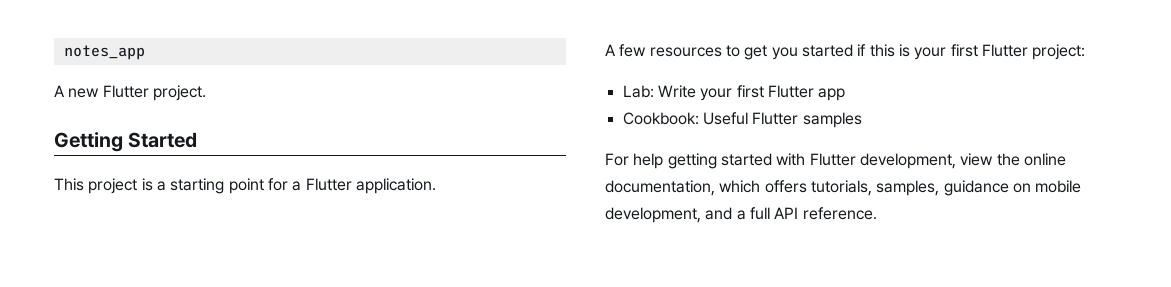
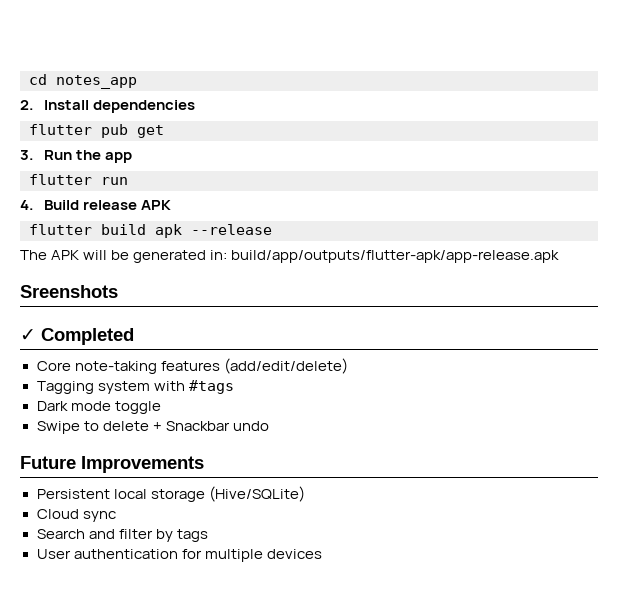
(63, 52) none -> [29,74,47,85] cd
[54,85,206,101] [54,132,198,152] [54,178,436,194] [605,44,1086,60] [622,85,846,101] [622,112,862,128] [605,153,1066,169] [605,180,1082,196] [605,207,877,223] A new Flutter project. // Getting Started // This project is a starting point for a Flutter application. // A few resources to get you started if this is your first Flutter project: // Lab: Write your first Flutter app // Cookbook: Useful Flutter samples // For help getting started with Flutter development, view the online documentation, which offers tutorials, samples, guidance on mobile development, and a full API reference. -> [20,100,195,113] [29,124,164,138] [20,150,132,163] [29,174,128,185] [20,200,171,210] [29,224,272,238] [20,250,560,263] [20,285,118,298] [20,328,134,345] [36,358,348,374] [36,380,234,394] [36,401,161,414] [36,421,269,434] [20,456,204,473] [36,486,305,502] [36,509,116,522] [36,529,208,542] [36,549,322,562] 2. Install dependencies // flutter pub get // 3. Run the app // flutter run // 4. Build release APK // flutter build apk --release // The APK will be generated in: build/app/outputs/flutter-apk/app-release.apk // Sreenshots // ✓ Completed // Core note-taking features (add/edit/delete) // Tagging system with #tags // Dark mode toggle // Swipe to delete + Snackbar undo // Future Improvements // Persistent local storage (Hive/SQLite) // Cloud sync // Search and filter by tags // User authentication for multiple devices

